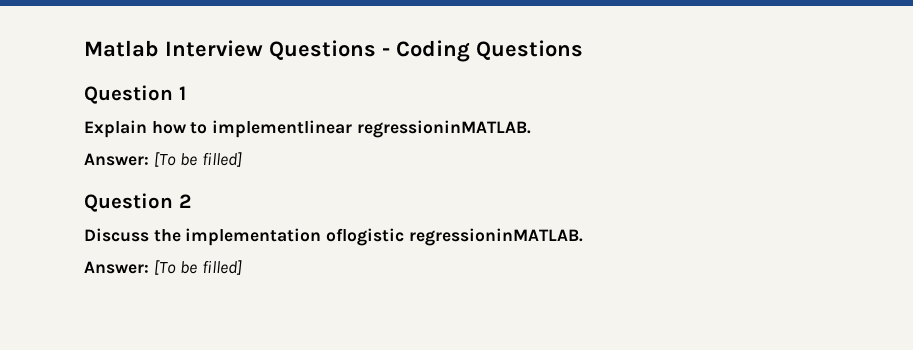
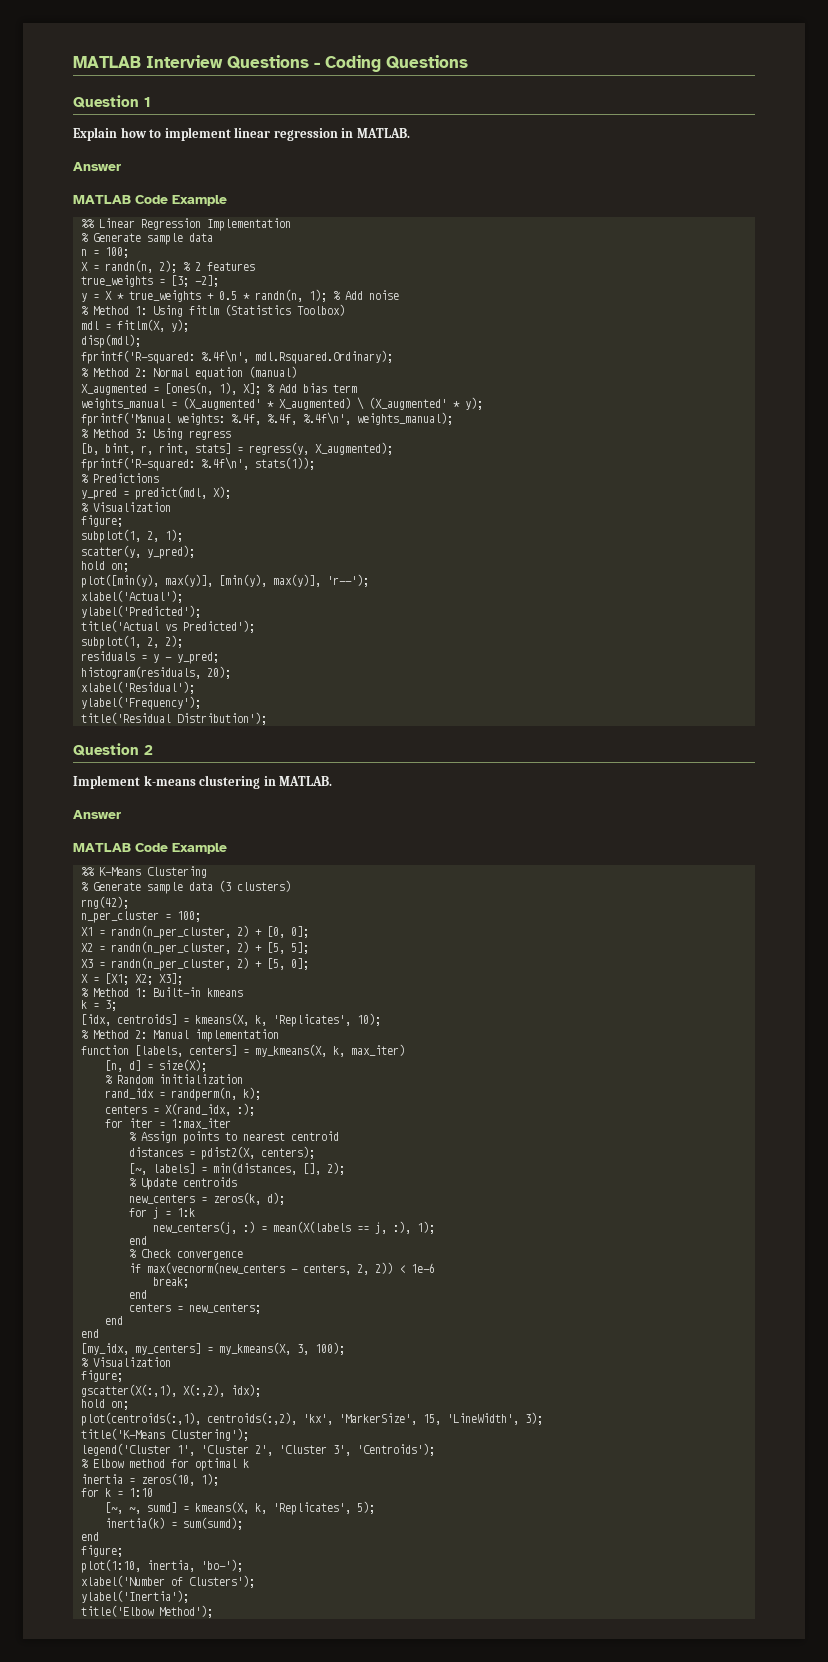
[84,40,159,57] Matlab -> [73,56,141,68] MATLAB
[212,120,531,138] [84,152,243,167] [84,193,191,212] [84,228,583,246] [84,260,243,275] implementlinear regressioninMATLAB. // Answer: [To be filled] // Question 2 // Discuss the implementation oflogistic regressioninMATLAB. // Answer: [To be filled] -> [164,127,410,141] [73,162,121,171] [73,195,227,206] [80,218,291,231] [80,233,213,245] [80,247,129,258] [80,260,255,273] [80,275,219,287] [80,289,399,302] [80,304,345,317] [80,319,189,332] [80,334,141,348] [80,350,393,364] [80,366,297,380] [80,382,357,395] [80,397,483,410] [80,412,453,426] [80,428,231,440] [80,442,393,455] [80,457,315,471] [80,473,159,483] [80,486,231,500] [80,502,171,512] [80,515,123,527] [80,529,183,543] [80,545,195,559] [80,561,129,572] [80,574,369,588] [80,590,183,603] [80,605,201,618] [80,620,255,633] [80,635,183,649] [80,651,219,664] [80,666,231,679] [80,681,195,694] [80,696,201,710] [80,712,267,725] [73,743,153,756] [73,775,333,789] [73,810,121,819] [73,843,227,854] [80,866,207,878] [80,880,291,894] [80,896,129,909] [80,911,201,923] [80,925,309,939] [80,941,309,955] [80,957,309,971] [80,973,183,985] [80,987,243,997] [80,1000,117,1011] [80,1013,381,1027] [80,1029,279,1042] [80,1044,405,1057] [104,1059,207,1072] [104,1074,243,1084] [104,1087,261,1101] [104,1103,255,1116] [104,1118,231,1129] [128,1131,339,1144] [128,1146,315,1160] [128,1162,345,1175] [128,1177,237,1190] [128,1192,285,1205] [128,1207,195,1219] [152,1221,435,1234] [128,1236,147,1245] [128,1249,243,1260] [128,1262,435,1275] [152,1277,189,1288] [128,1290,147,1299] [128,1303,261,1314] [104,1316,123,1325] [80,1329,99,1338] [80,1342,345,1355] [80,1357,171,1367] [80,1370,123,1382] [80,1384,261,1397] [80,1399,129,1410] [80,1412,543,1426] [80,1428,249,1441] [80,1443,435,1456] [80,1458,249,1471] [80,1473,219,1486] [80,1488,153,1497] [104,1501,375,1515] [104,1517,243,1530] [80,1532,99,1541] [80,1545,123,1557] [80,1559,243,1573] [80,1575,255,1588] [80,1590,189,1603] [80,1605,213,1618] implement linear regression in MATLAB. // Answer // MATLAB Code Example // %% Linear Regression Implementation // % Generate sample data // n = 100; // X = randn(n, 2); % 2 features // true_weights = [3; -2]; // y = X * true_weights + 0.5 * randn(n, 1); % Add noise // % Method 1: Using fitlm (Statistics Toolbox) // mdl = fitlm(X, y); // disp(mdl); // fprintf('R-squared: %.4f\n', mdl.Rsquared.Ordinary); // % Method 2: Normal equation (manual) // X_augmented = [ones(n, 1), X]; % Add bias term // weights_manual = (X_augmented' * X_augmented) \ (X_augmented' * y); // fprintf('Manual weights: %.4f, %.4f, %.4f\n', weights_manual); // % Method 3: Using regress // [b, bint, r, rint, stats] = regress(y, X_augmented); // fprintf('R-squared: %.4f\n', stats(1)); // % Predictions // y_pred = predict(mdl, X); // % Visualization // figure; // subplot(1, 2, 1); // scatter(y, y_pred); // hold on; // plot([min(y), max(y)], [min(y), max(y)], 'r--'); // xlabel('Actual'); // ylabel('Predicted'); // title('Actual vs Predicted'); // subplot(1, 2, 2); // residuals = y - y_pred; // histogram(residuals, 20); // xlabel('Residual'); // ylabel('Frequency'); // title('Residual Distribution'); // Question 2 // Implement k-means clustering in MATLAB. // Answer // MATLAB Code Example // %% K-Means Clustering // % Generate sample data (3 clusters) // rng(42); // n_per_cluster = 100; // X1 = randn(n_per_cluster, 2) + [0, 0]; // X2 = randn(n_per_cluster, 2) + [5, 5]; // X3 = randn(n_per_cluster, 2) + [5, 0]; // X = [X1; X2; X3]; // % Method 1: Built-in kmeans // k = 3; // [idx, centroids] = kmeans(X, k, 'Replicates', 10); // % Method 2: Manual implementation // function [labels, centers] = my_kmeans(X, k, max_iter) // [n, d] = size(X); // % Random initialization // rand_idx = randperm(n, k); // centers = X(rand_idx, :); // for iter = 1:max_iter // % Assign points to nearest centroid // distances = pdist2(X, centers); // [~, labels] = min(distances, [], 2); // % Update centroids // new_centers = zeros(k, d); // for j = 1:k // new_centers(j, :) = mean(X(labels == j, :), 1); // end // % Check convergence // if max(vecnorm(new_centers - centers, 2, 2)) < 1e-6 // break; // end // centers = new_centers; // end // end // [my_idx, my_centers] = my_kmeans(X, 3, 100); // % Visualization // figure; // gscatter(X(:,1), X(:,2), idx); // hold on; // plot(centroids(:,1), centroids(:,2), 'kx', 'MarkerSize', 15, 'LineWidth', 3); // title('K-Means Clustering'); // legend('Cluster 1', 'Cluster 2', 'Cluster 3', 'Centroids'); // % Elbow method for optimal k // inertia = zeros(10, 1); // for k = 1:10 // [~, ~, sumd] = kmeans(X, k, 'Replicates', 5); // inertia(k) = sum(sumd); // end // figure; // plot(1:10, inertia, 'bo-'); // xlabel('Number of Clusters'); // ylabel('Inertia'); // title('Elbow Method');

